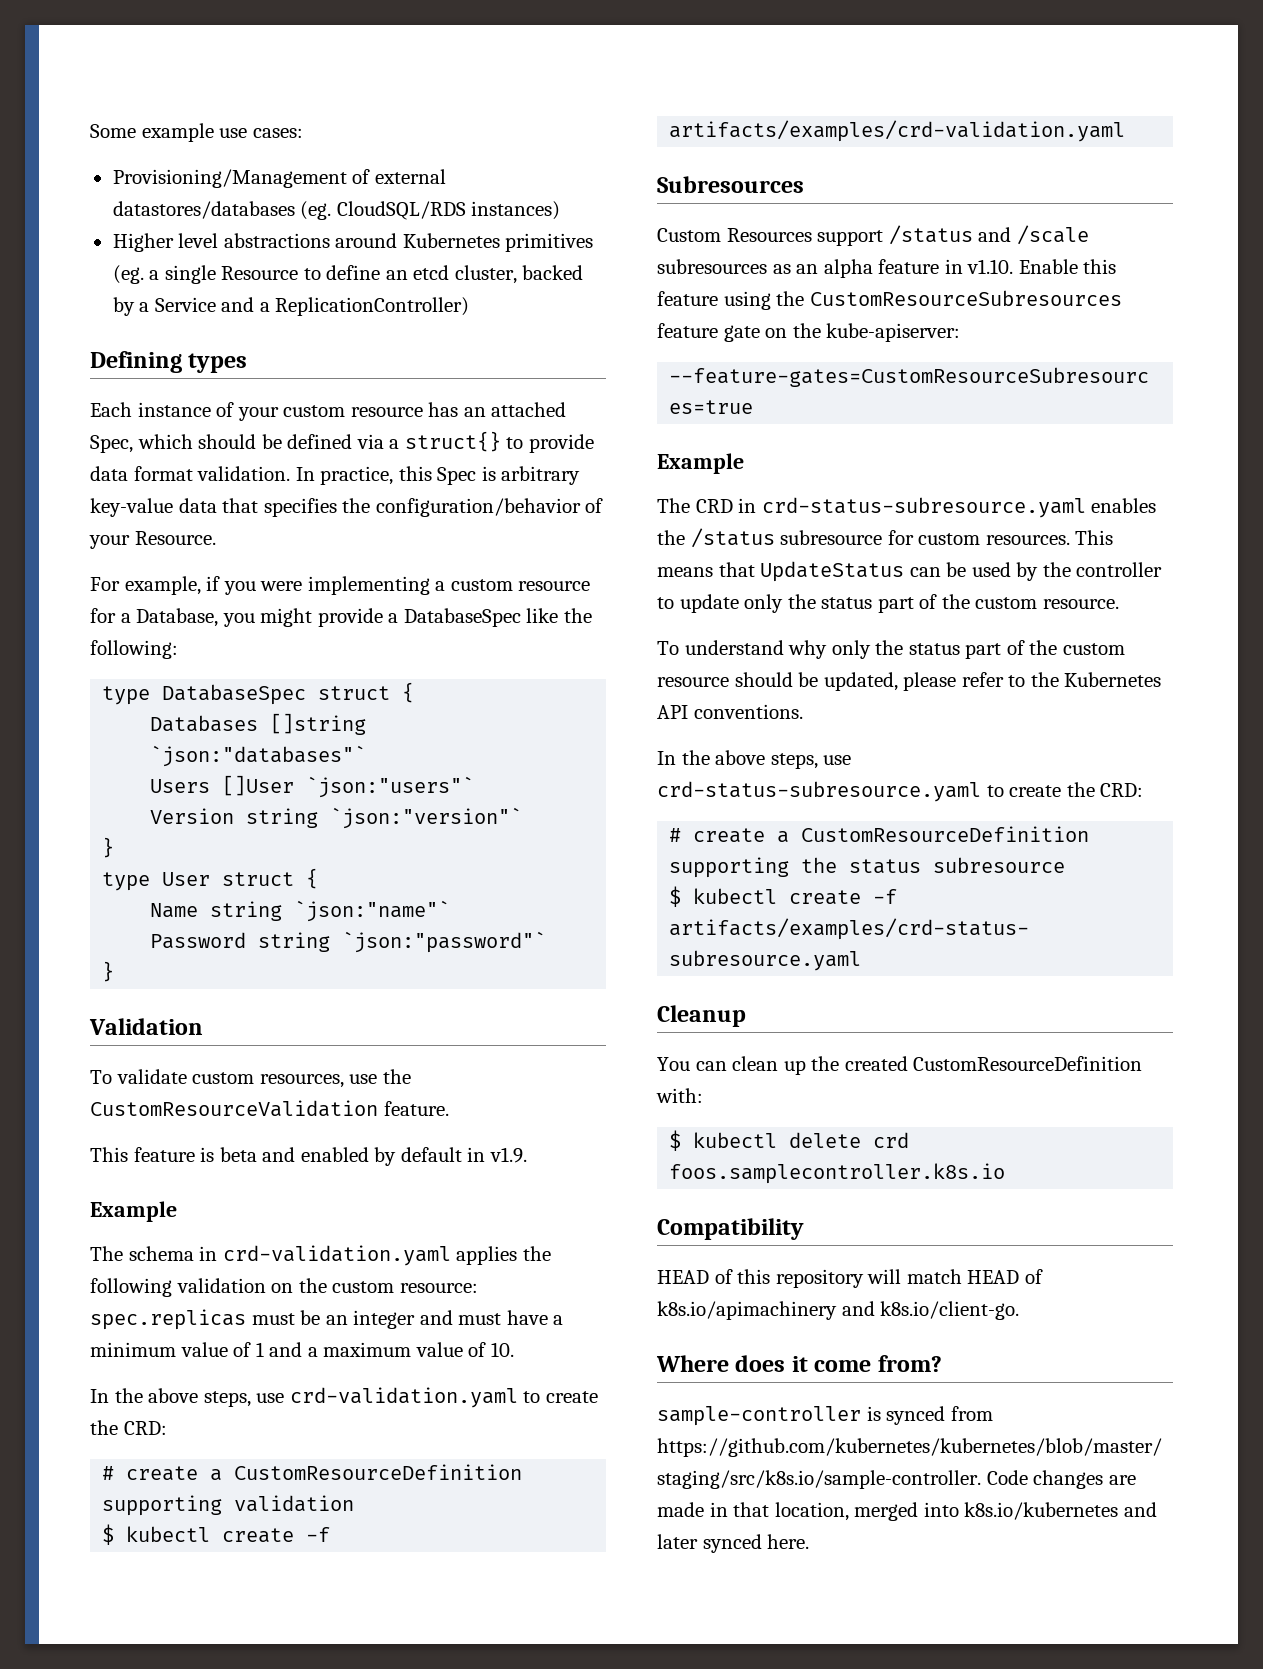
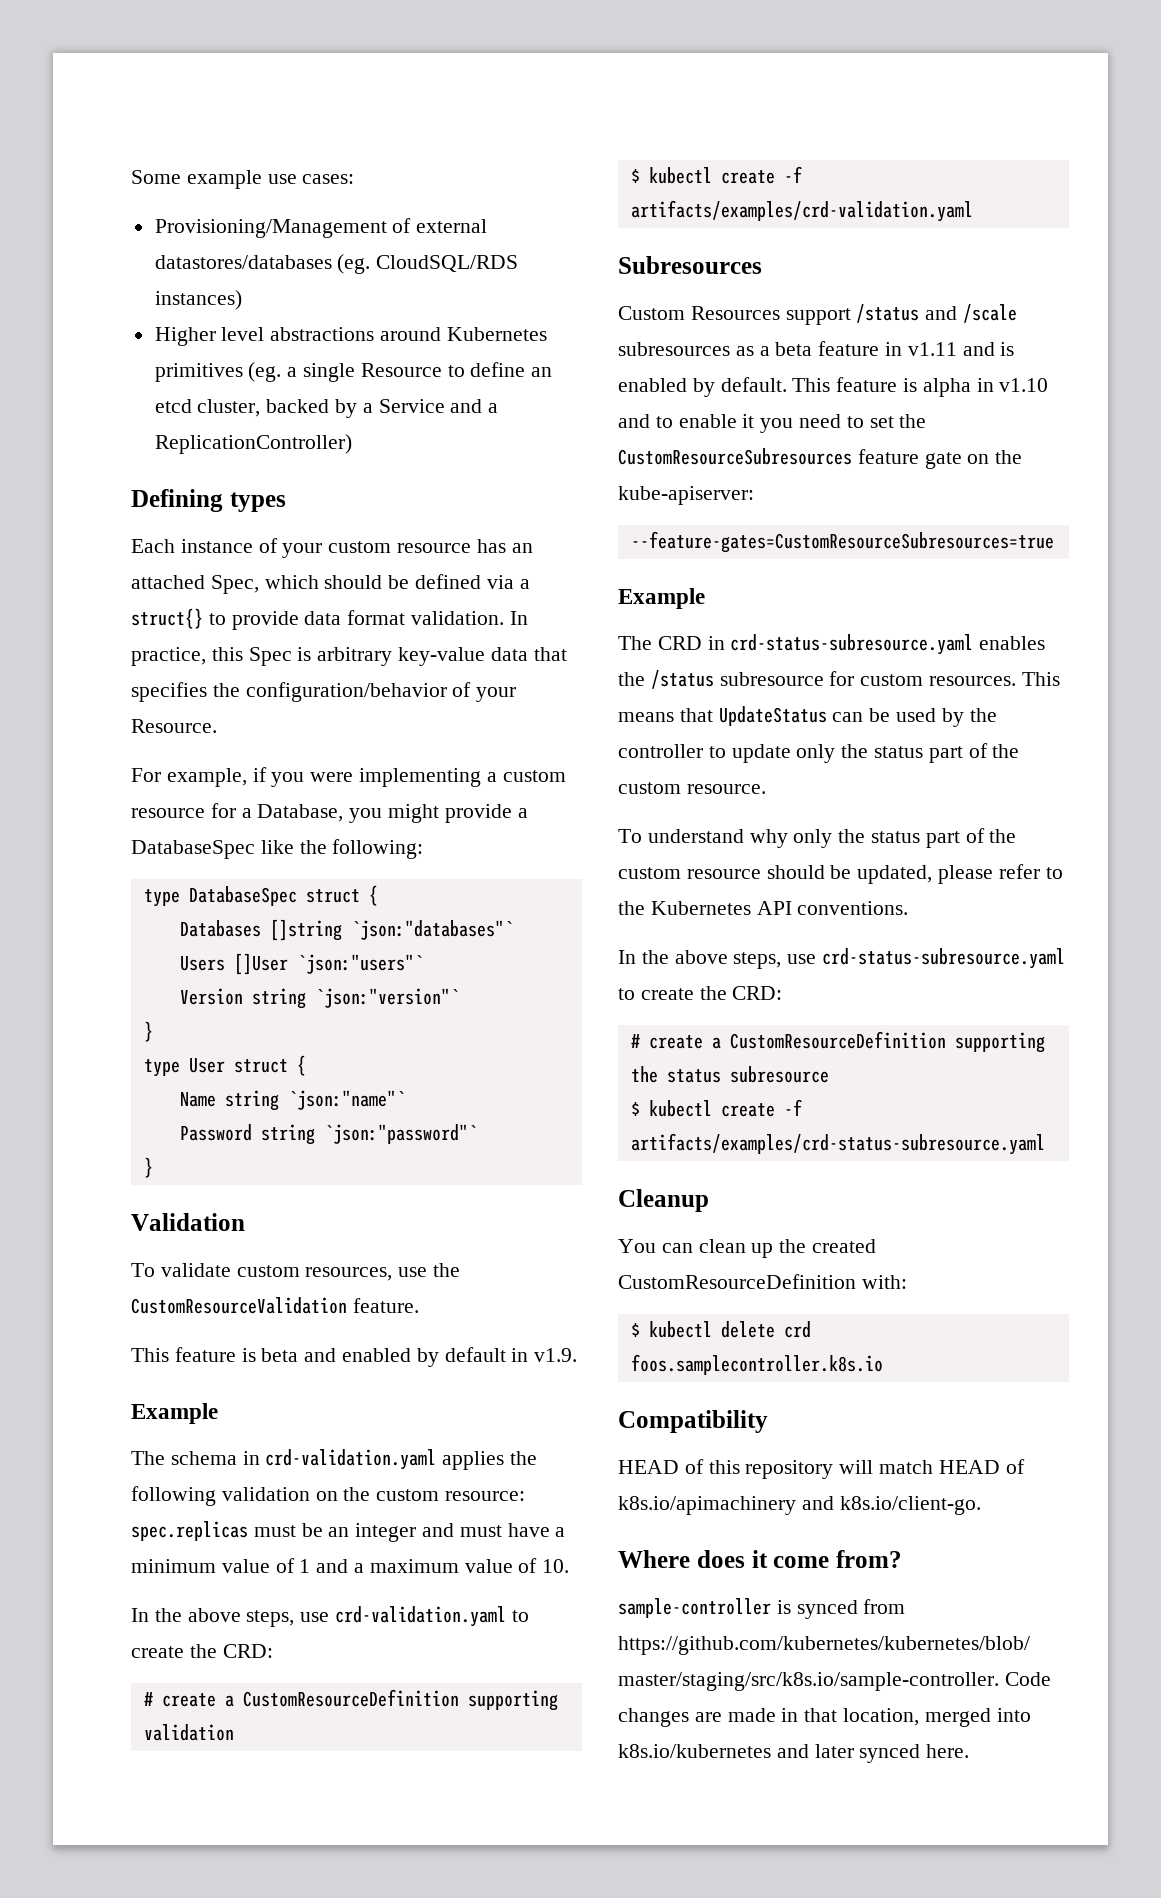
[796,259,1117,278] [657,291,771,310] an alpha feature in v1.10. Enable this feature using -> [759,341,1015,356] [618,377,1049,397] [618,414,894,433] a beta feature in v1.11 and is enabled by default. This feature is alpha in v1.10 and to enable it you need to set

